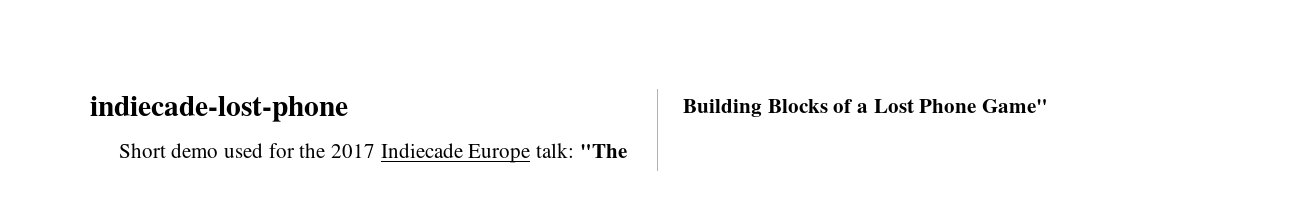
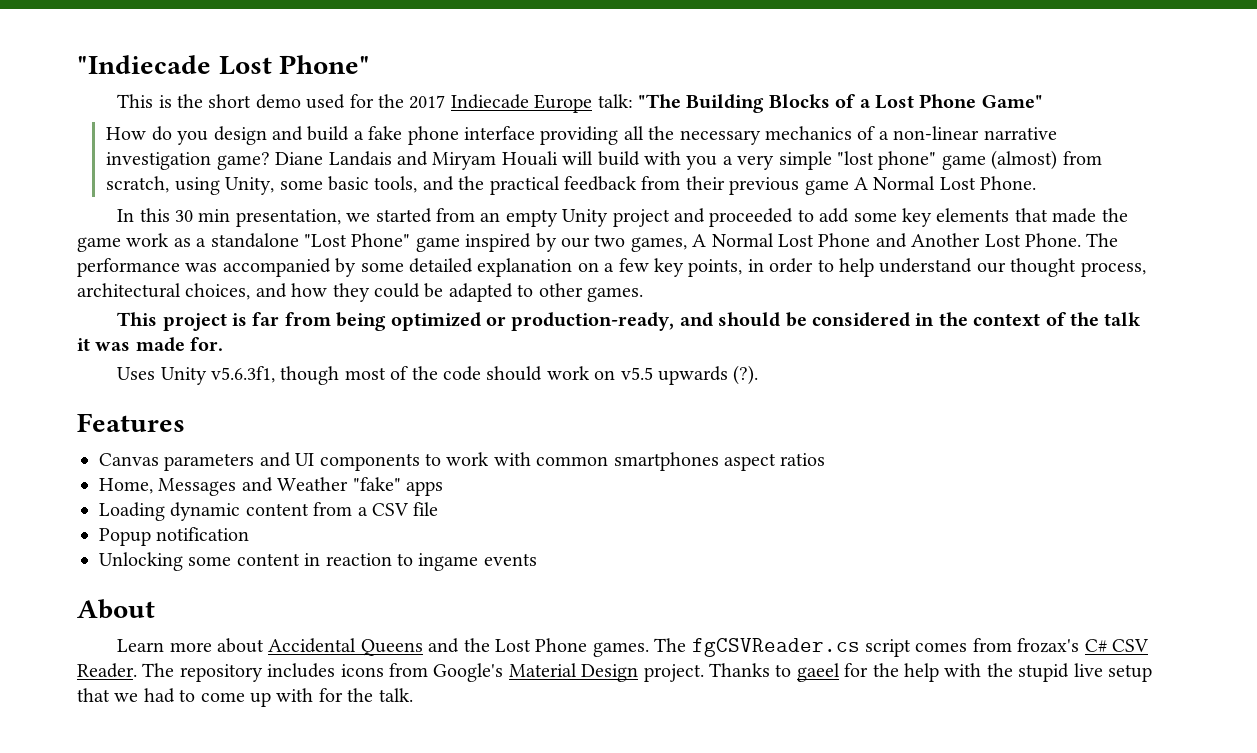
[90,96,348,122] [118,143,166,158] indiecade-lost-phone // Short -> [77,55,371,75] [117,94,252,108] "Indiecade Lost Phone" // This is the short
(1049, 106) none -> [106,126,1057,145] [106,150,1102,170] [106,176,1037,195] [117,208,1128,227] [77,233,1119,252] [77,258,1146,277] [77,283,643,302] [117,312,1142,331] [77,337,224,352] [117,365,759,385] [77,413,185,432] [99,452,826,471] [99,477,443,496] [99,502,439,521] [99,527,250,546] [99,552,537,571] [77,599,155,619] [117,638,1149,657] [77,663,1152,682] [77,688,413,707] // How do you design and build a fake phone interface providing all the necessary mechanics of a non-linear narrative investigation game? Diane Landais and Miryam Houali will build with you a very simple "lost phone" game (almost) from scratch, using Unity, some basic tools, and the practical feedback from their previous game A Normal Lost Phone. // In this 30 min presentation, we started from an empty Unity project and proceeded to add some key elements that made the game work as a standalone "Lost Phone" game inspired by our two games, A Normal Lost Phone and Another Lost Phone. The performance was accompanied by some detailed explanation on a few key points, in order to help understand our thought process, architectural choices, and how they could be adapted to other games. // This project is far from being optimized or production-ready, and should be considered in the context of the talk it was made for. // Uses Unity v5.6.3f1, though most of the code should work on v5.5 upwards (?). // Features // Canvas parameters and UI components to work with common smartphones aspect ratios // Home, Messages and Weather "fake" apps // Loading dynamic content from a CSV file // Popup notification // Unlocking some content in reaction to ingame events // About // Learn more about Accidental Queens and the Lost Phone games. The fgCSVReader.cs script comes from frozax's C# CSV Reader. The repository includes icons from Google's Material Design project. Thanks to gaeel for the help with the stupid live setup that we had to come up with for the talk.

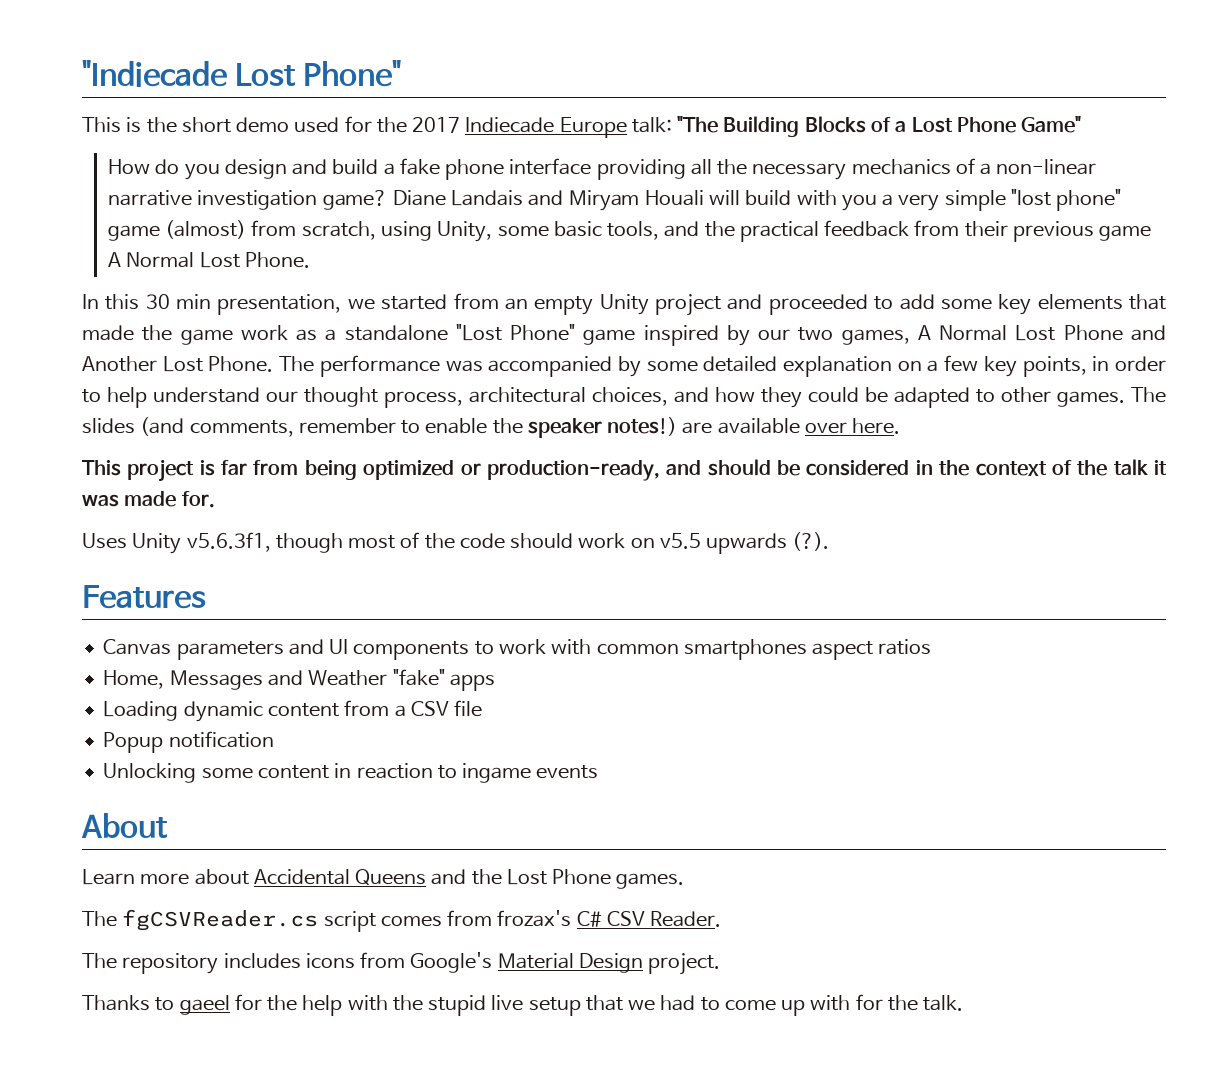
(643, 294) none -> [1131,387,1167,403] [82,417,901,438] The slides (and comments, remember to enable the speaker notes!) are available over here.
(649, 649) none -> (685, 881) //
(137, 670) none -> (722, 919) //
(704, 673) none -> (721, 964) //

